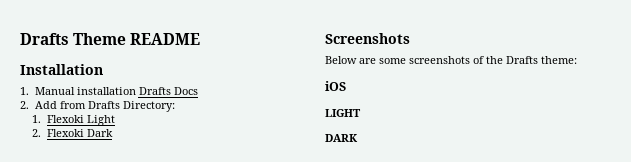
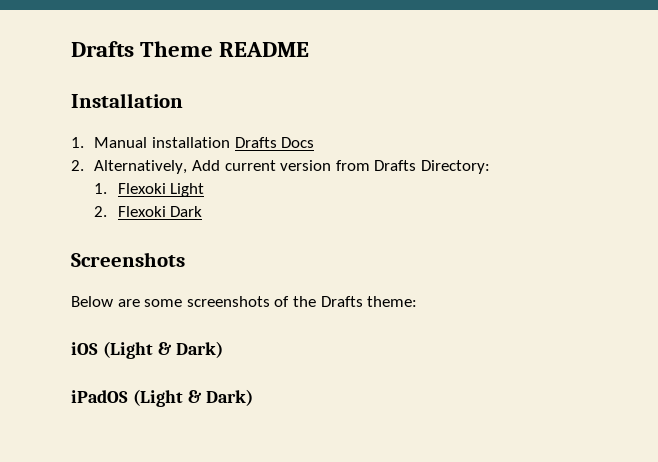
[34,101,57,109] Add -> [94,160,332,174] Alternatively, Add current version
[325,109,361,117] [325,134,358,142] // LIGHT // DARK -> [102,341,223,359] [71,389,253,407] (Light & Dark) // iPadOS (Light & Dark)

